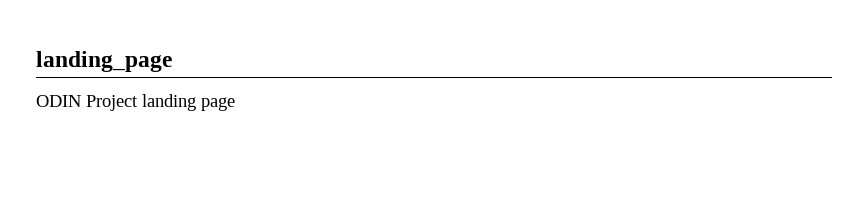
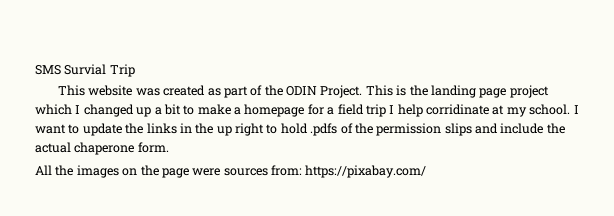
[36,51,172,72] [36,94,235,111] landing_page // ODIN Project landing page -> [35,64,135,77] [58,85,549,98] [35,104,579,117] [35,123,565,136] [35,142,169,155] [35,165,427,178] SMS Survial Trip // This website was created as part of the ODIN Project. This is the landing page project which I changed up a bit to make a homepage for a field trip I help corridinate at my school. I want to update the links in the up right to hold .pdfs of the permission slips and include the actual chaperone form. // All the images on the page were sources from: https://pixabay.com/

